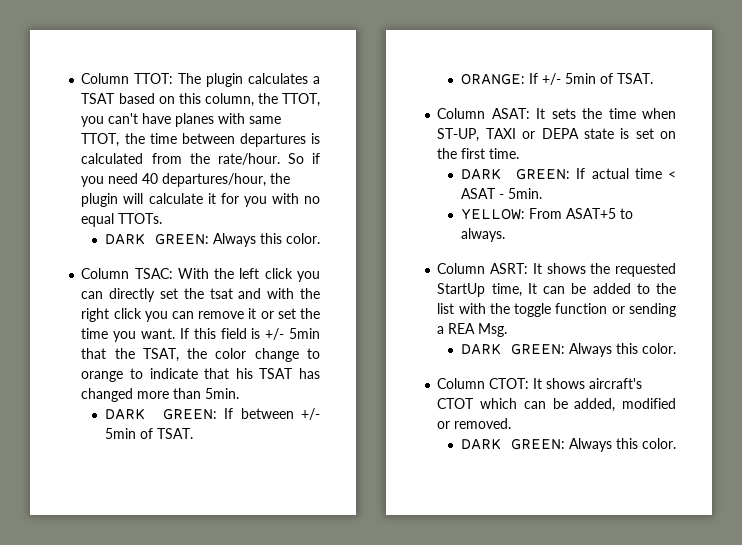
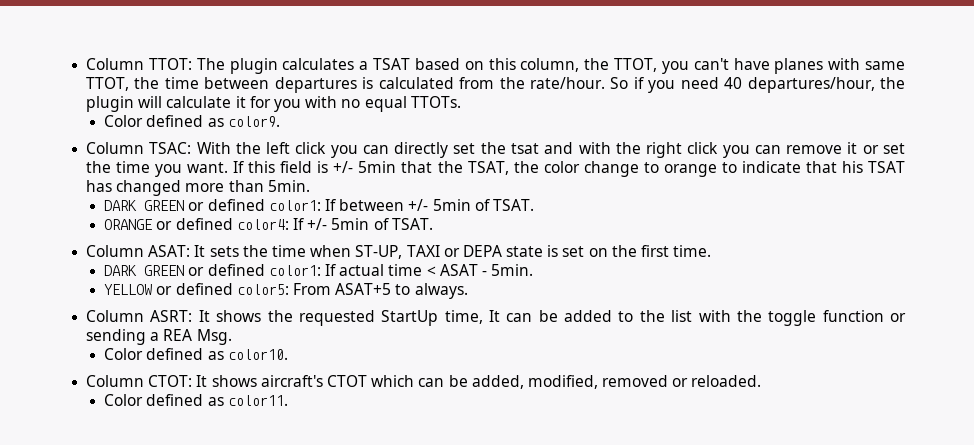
[104,233,320,247] DARK GREEN: Always this color. -> [104,115,280,127] Color defined as color9.
[163,408,218,420] GREEN: -> [144,199,321,211] GREEN or defined color1:
[460,73,525,85] ORANGE: -> [104,218,289,230] ORANGE or defined color4:
[516,168,571,180] GREEN: -> [144,264,321,276] GREEN or defined color1:
[460,208,525,220] YELLOW: -> [104,283,289,295] YELLOW or defined color5:
[460,343,676,357] DARK GREEN: Always this color. -> [104,348,288,360] Color defined as color10.
[622,398,676,409] [437,418,512,429] [460,438,676,452] modified or removed. // DARK GREEN: Always this color. -> [527,375,762,389] [104,394,288,406] modified, removed or reloaded. // Color defined as color11.

